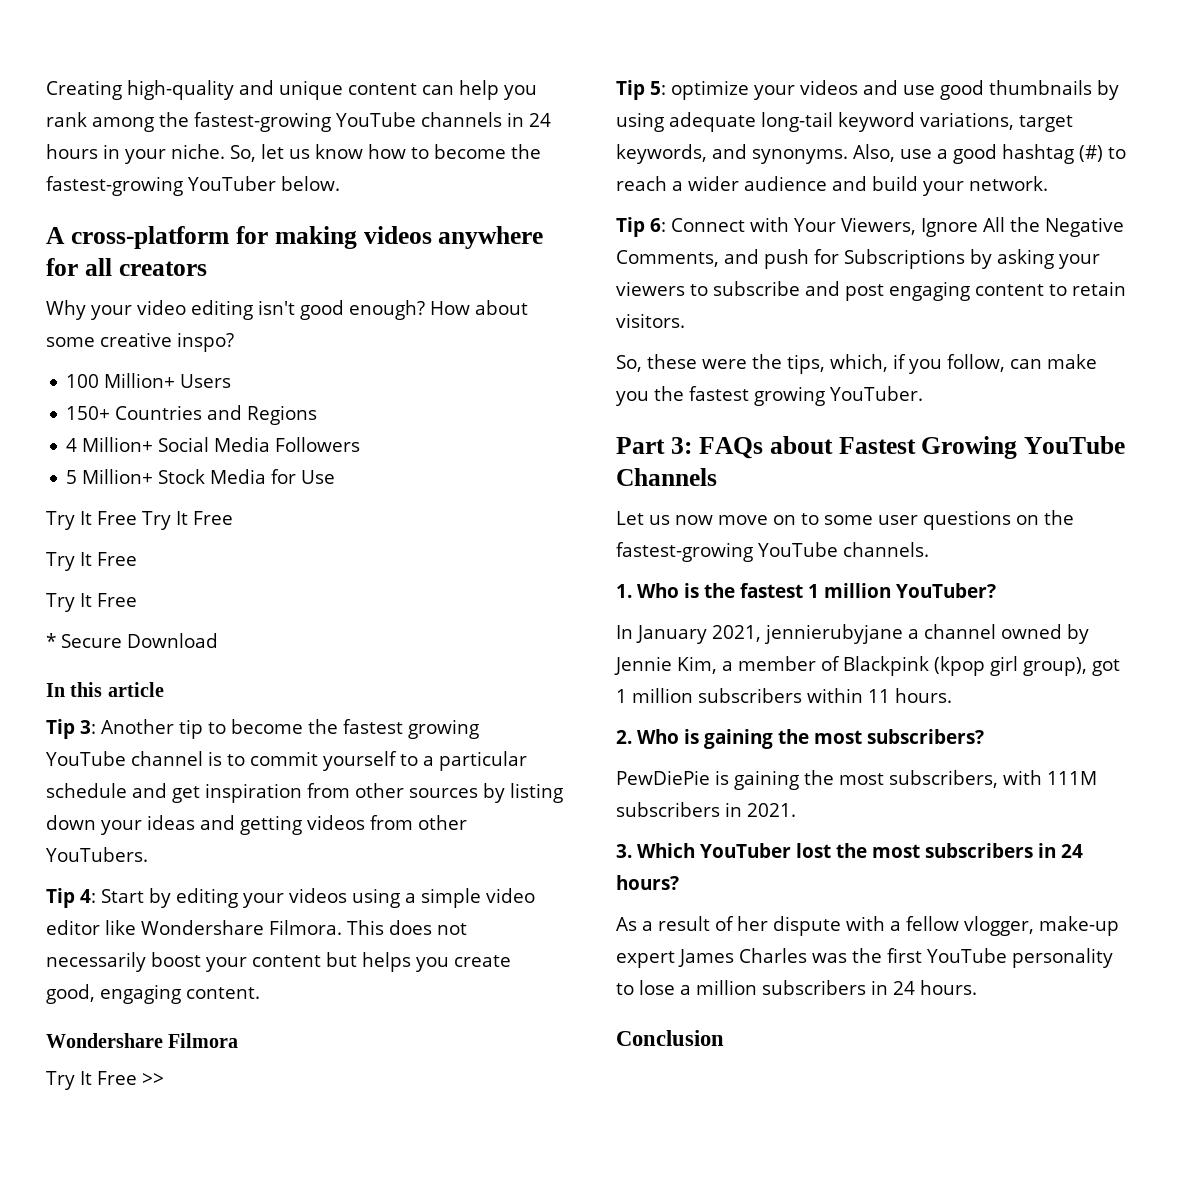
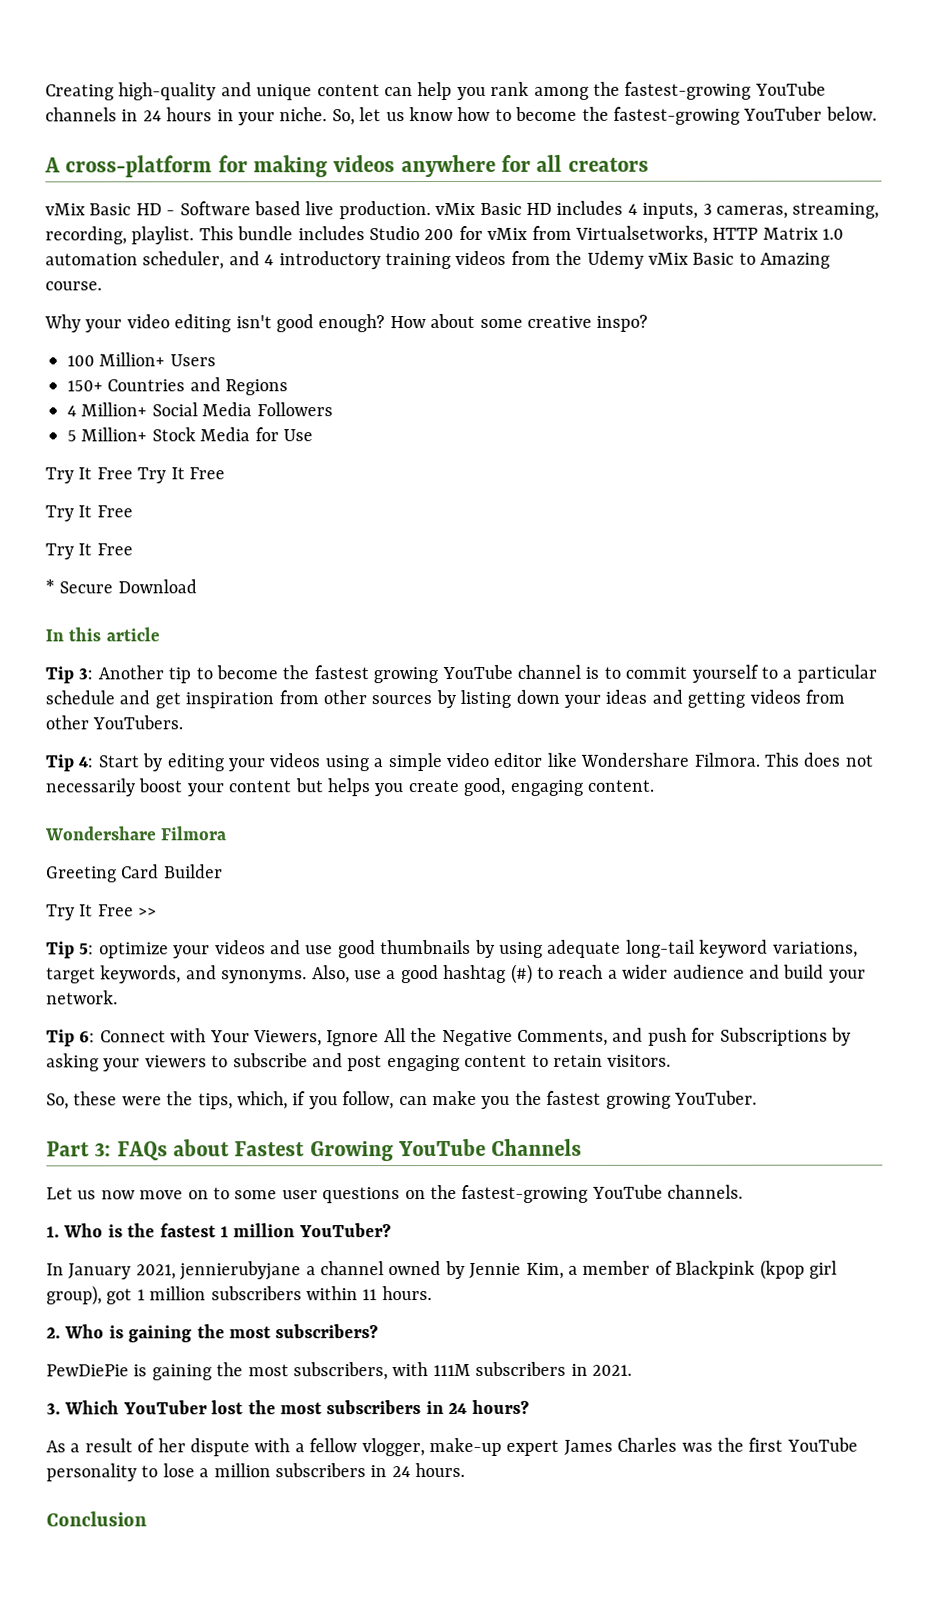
(207, 268) none -> [45,200,880,220] [45,225,845,245] [45,250,831,270] [45,281,102,291] // vMix Basic HD - Software based live production. vMix Basic HD includes 4 inputs, 3 cameras, streaming, recording, playlist. This bundle includes Studio 200 for vMix from Virtualsetworks, HTTP Matrix 1.0 automation scheduler, and 4 introductory training videos from the Udemy vMix Basic to Amazing course.
(239, 1040) none -> [46,864,223,883] // Greeting Card Builder

